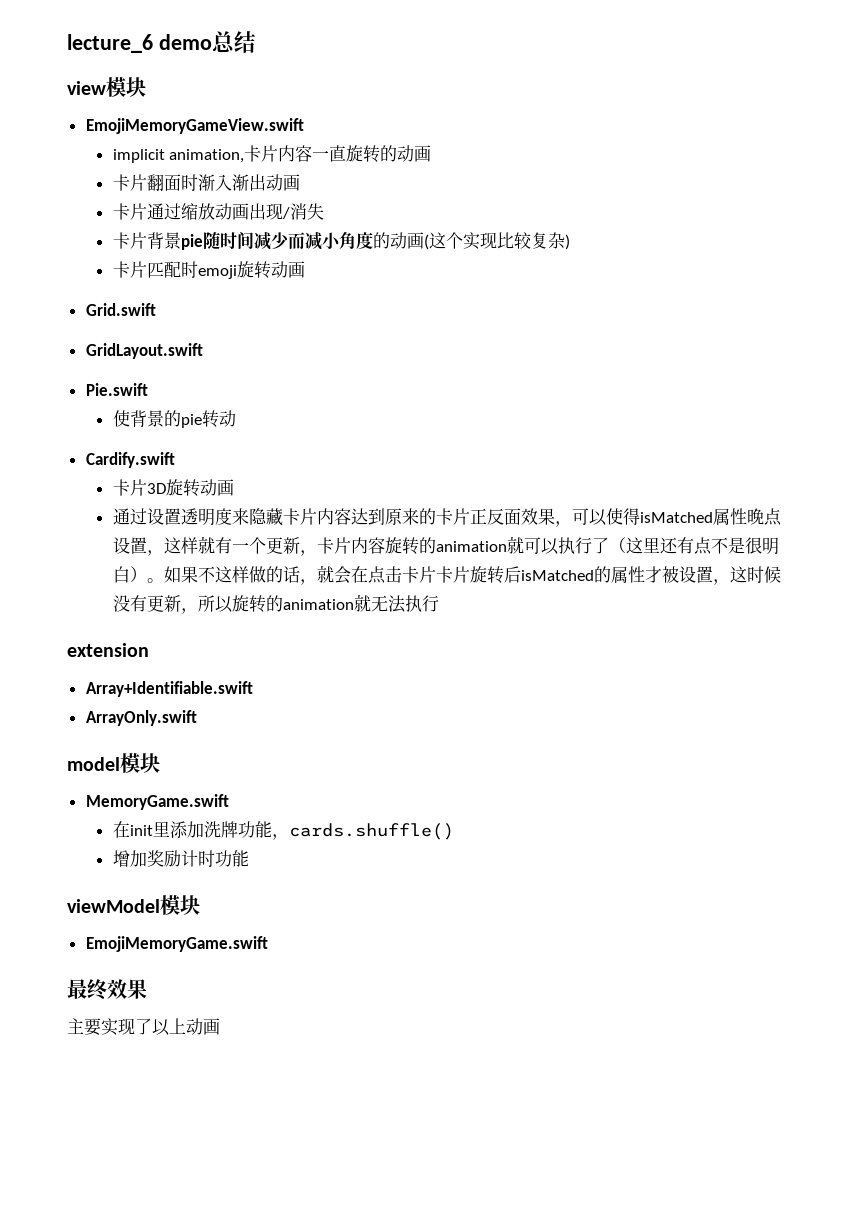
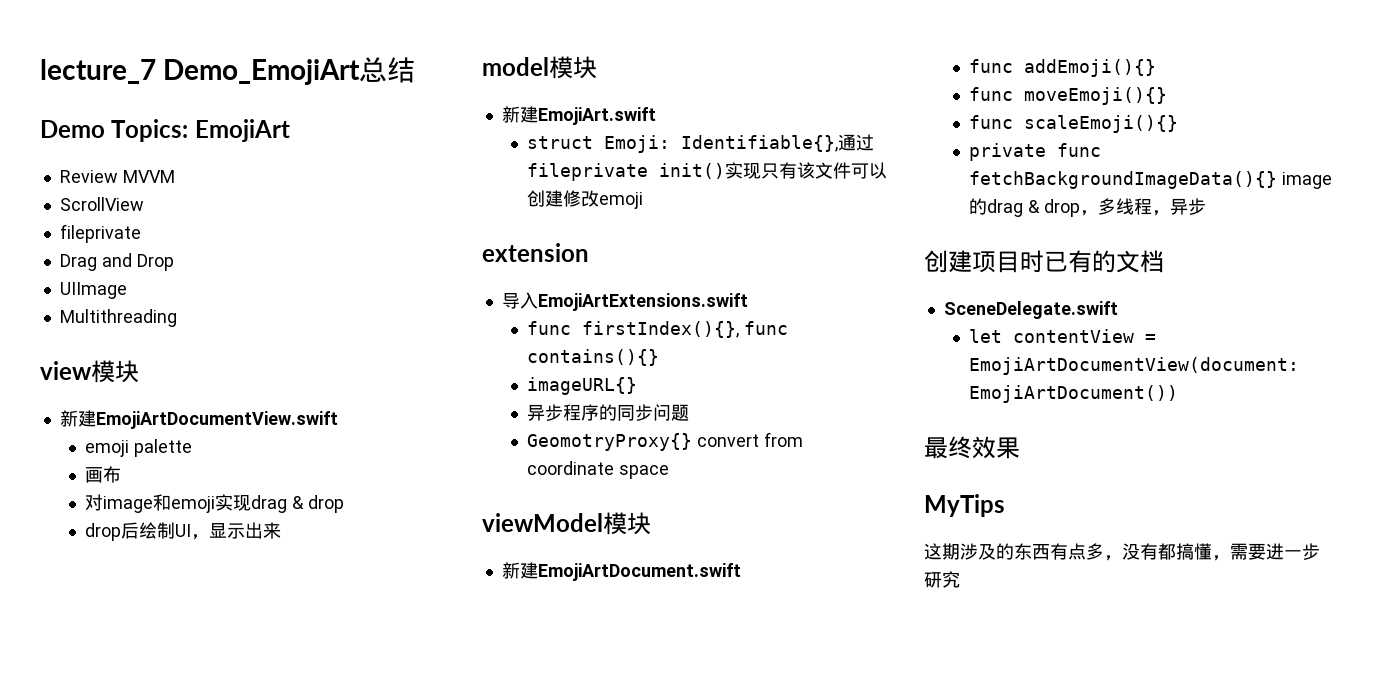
[67,34,212,53] lecture_6 demo -> [40,59,361,85] lecture_7 Demo_EmojiArt
[67,77,146,97] [85,118,304,134] [112,145,432,163] [112,174,300,191] [112,203,324,220] [112,231,570,250] [112,261,305,279] [85,303,156,316] [85,343,203,359] [85,383,148,396] [112,410,236,428] [85,452,175,468] [112,479,234,497] [112,508,782,527] [112,536,779,556] [112,565,781,585] [112,594,439,614] [67,643,149,657] [85,681,253,697] [85,710,197,726] [67,753,160,773] [85,794,229,810] [112,821,454,840] [112,850,249,867] [67,895,200,915] [85,936,268,952] [67,979,147,1000] [67,1018,220,1036] view模块 // EmojiMemoryGameView.swift // implicit animation,卡片内容一直旋转的动画 // 卡片翻面时渐入渐出动画 // 卡片通过缩放动画出现/消失 // 卡片背景pie随时间减少而减小角度的动画(这个实现比较复杂) // 卡片匹配时emoji旋转动画 // Grid.swift // GridLayout.swift // Pie.swift // 使背景的pie转动 // Cardify.swift // 卡片3D旋转动画 // 通过设置透明度来隐藏卡片内容达到原来的卡片正反面效果，可以使得isMatched属性晚点设置，这样就有一个更新，卡片内容旋转的animation就可以执行了（这里还有点不是很明白）。如果不这样做的话，就会在点击卡片卡片旋转后isMatched的属性才被设置，这时候没有更新，所以旋转的animation就无法执行 // extension // Array+Identifiable.swift // ArrayOnly.swift // model模块 // MemoryGame.swift // 在init里添加洗牌功能，cards.shuffle() // 增加奖励计时功能 // viewModel模块 // EmojiMemoryGame.swift // 最终效果 // 主要实现了以上动画 -> [40,119,290,142] [59,170,175,183] [59,197,144,211] [59,224,141,243] [59,253,174,271] [59,282,127,299] [59,309,177,327] [40,360,139,383] [59,410,338,429] [85,439,193,457] [85,466,122,483] [85,494,345,513] [85,522,282,541] [482,56,597,79] [501,106,656,125] [527,134,875,153] [527,162,888,181] [527,190,644,209] [482,243,589,262] [501,292,748,311] [527,321,789,338] [527,349,660,366] [527,377,638,395] [527,404,690,421] [527,432,804,451] [527,461,670,479] [482,512,651,535] [501,562,741,581] [969,59,1157,77] [969,87,1168,105] [969,115,1179,133] [969,143,1102,161] [969,171,1333,189] [969,198,1207,217] [924,250,1164,273] [943,301,1118,319] [969,329,1157,343] [969,357,1300,375] [969,385,1179,403] [924,436,1020,459] [924,494,1005,517] [924,543,1320,561] [924,571,960,588] Demo Topics: EmojiArt // Review MVVM // ScrollView // fileprivate // Drag and Drop // UIImage // Multithreading // view模块 // 新建EmojiArtDocumentView.swift // emoji palette // 画布 // 对image和emoji实现drag & drop // drop后绘制UI，显示出来 // model模块 // 新建EmojiArt.swift // struct Emoji: Identifiable{},通过fileprivate init()实现只有该文件可以创建修改emoji // extension // 导入EmojiArtExtensions.swift // func firstIndex(){}, func contains(){} // imageURL{} // 异步程序的同步问题 // GeomotryProxy{} convert from coordinate space // viewModel模块 // 新建EmojiArtDocument.swift // func addEmoji(){} // func moveEmoji(){} // func scaleEmoji(){} // private func fetchBackgroundImageData(){} image的drag & drop，多线程，异步 // 创建项目时已有的文档 // SceneDelegate.swift // let contentView = EmojiArtDocumentView(document: EmojiArtDocument()) // 最终效果 // MyTips // 这期涉及的东西有点多，没有都搞懂，需要进一步研究

